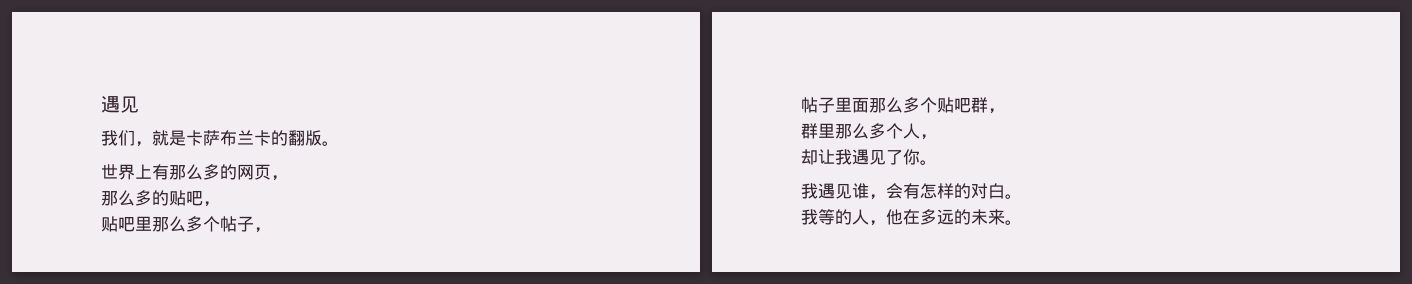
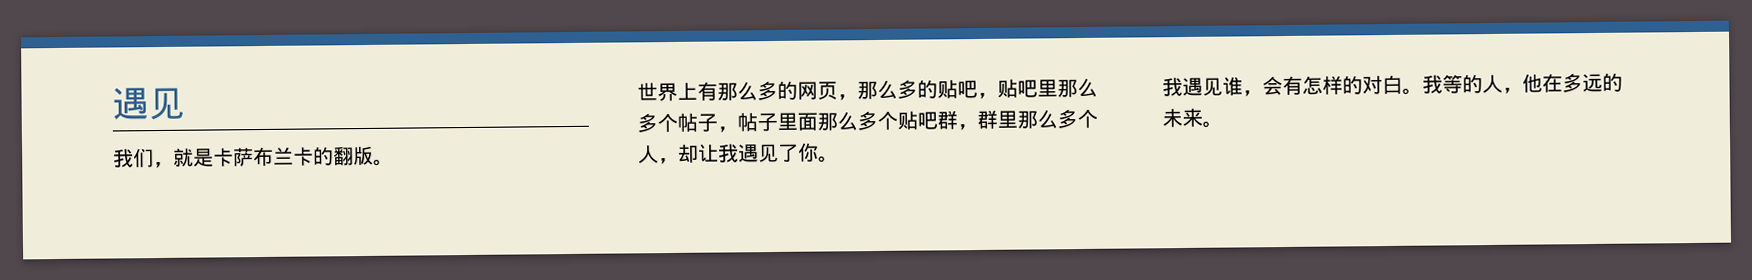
(288, 178) // -> (858, 97) none
(220, 204) // -> (998, 96) none
(271, 230) // -> (738, 129) none
(1005, 111) // -> (978, 127) none
(937, 137) // -> (679, 161) none
(1022, 196) // -> (1423, 91) none

